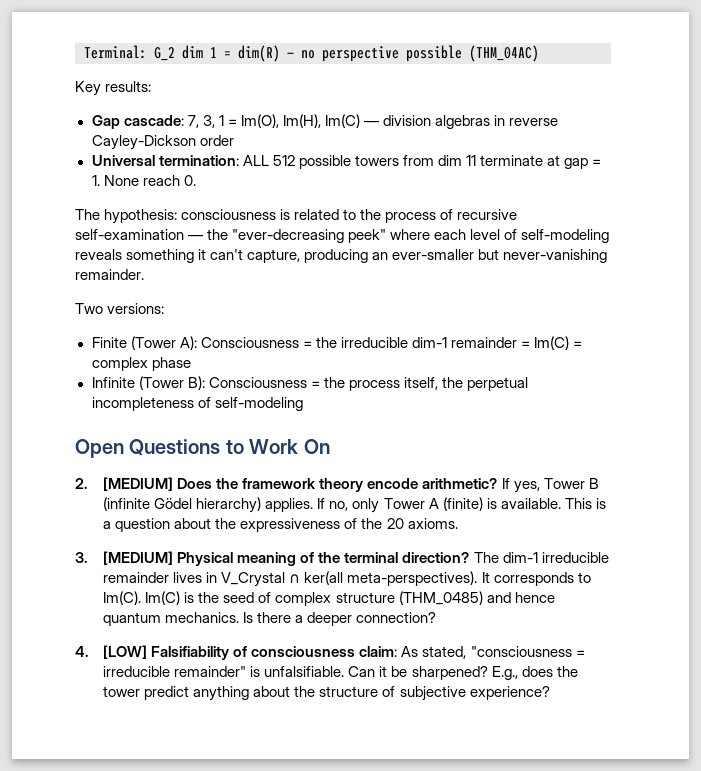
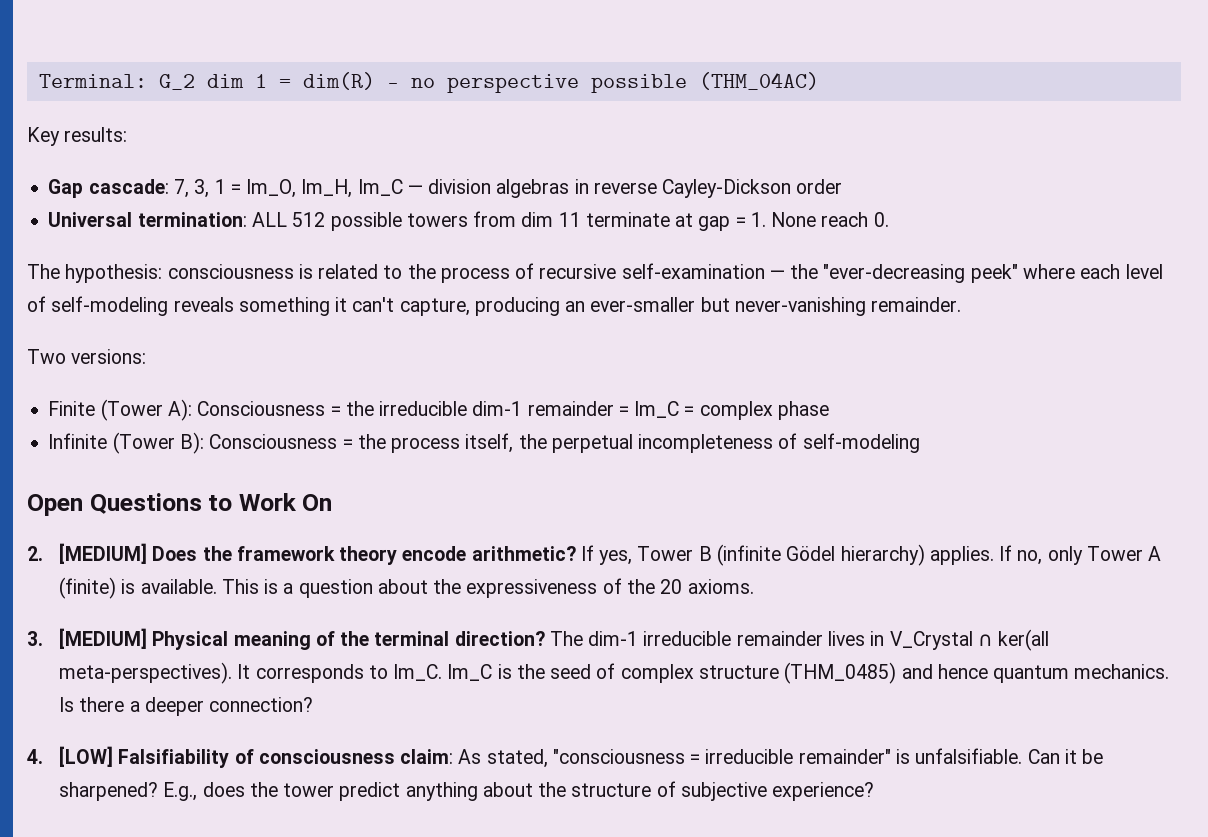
[240,114,360,128] Im(O), Im(H), Im(C) -> [246,179,403,198] Im_O, Im_H, Im_C
[534,336,569,350] Im(C) -> [634,401,680,418] Im_C
[103,591,181,605] Im(C). Im(C) -> [393,664,493,681] Im_C. Im_C

